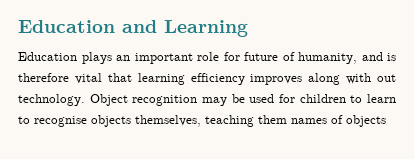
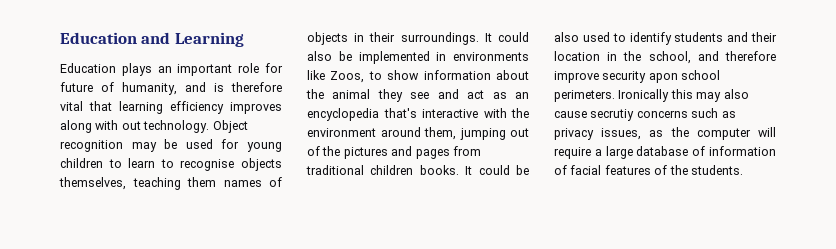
(295, 98) none -> [246,142,282,152] young
(386, 121) none -> [354,32,529,45] [307,51,529,64] [307,70,529,83] [306,89,529,102] [307,108,529,121] [307,127,529,140] [307,146,481,159] [306,165,529,175] [554,32,777,45] [554,51,776,64] [554,70,721,83] [554,89,749,102] [554,108,736,121] [554,127,776,140] [554,146,776,159] [554,165,743,175] in their surroundings. It could also be implemented in environments like Zoos, to show information about the animal they see and act as an encyclopedia that's interactive with the environment around them, jumping out of the pictures and pages from traditional children books. It could be also used to identify students and their location in the school, and therefore improve security apon school perimeters. Ironically this may also cause secrutiy concerns such as privacy issues, as the computer will require a large database of information of facial features of the students.

